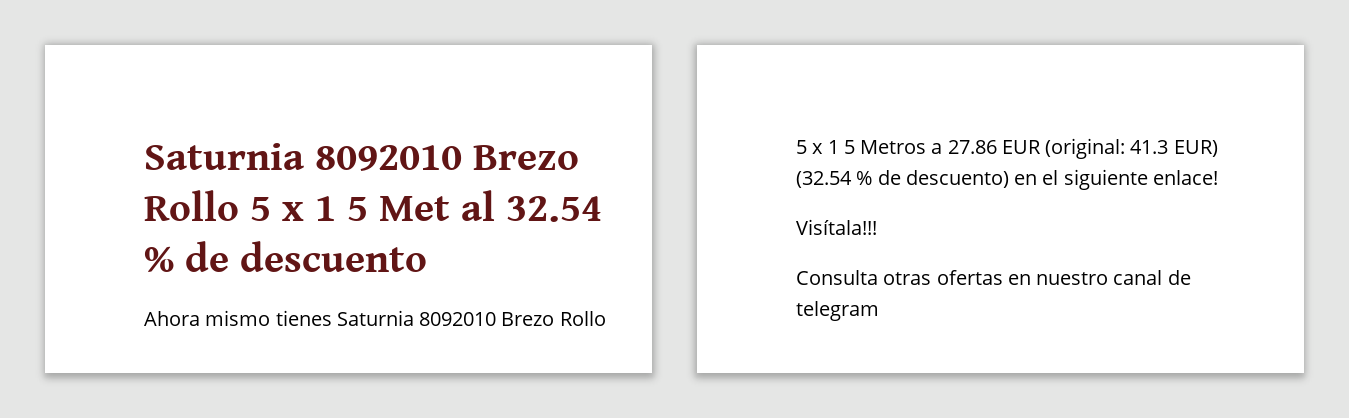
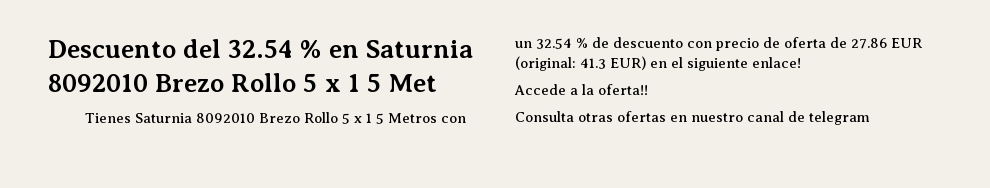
(144, 156) none -> [48,39,359,58] Descuento del 32.54 % en
[461,190,602,222] [144,241,427,272] [144,310,332,326] al 32.54 % de descuento // Ahora mismo tienes -> [85,113,132,123] // Tienes
[931,143,943,154] a -> [441,116,467,123] [515,37,847,51] con un 32.54 % de descuento con precio de oferta de
[796,170,1009,188] (32.54 % de descuento) -> (646, 63) none
[796,219,877,235] Visítala!!! -> [514,84,648,95] Accede a la oferta!!

